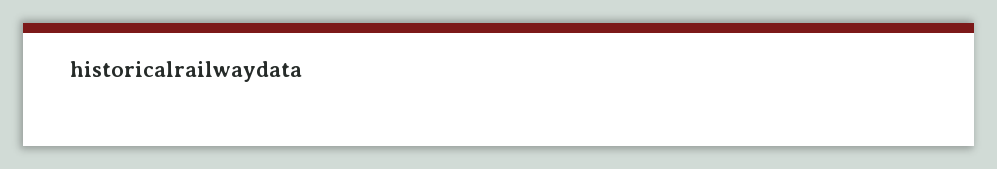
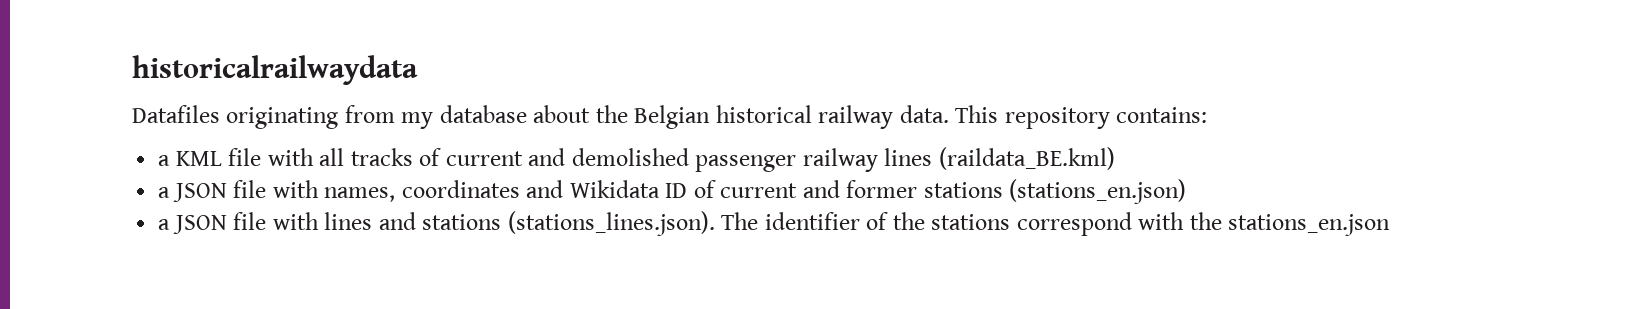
(302, 71) none -> [132,105,1208,129] [158,147,1115,172] [158,179,1187,204] [158,211,1391,236] // Datafiles originating from my database about the Belgian historical railway data. This repository contains: // a KML file with all tracks of current and demolished passenger railway lines (raildata_BE.kml) // a JSON file with names, coordinates and Wikidata ID of current and former stations (stations_en.json) // a JSON file with lines and stations (stations_lines.json). The identifier of the stations correspond with the stations_en.json

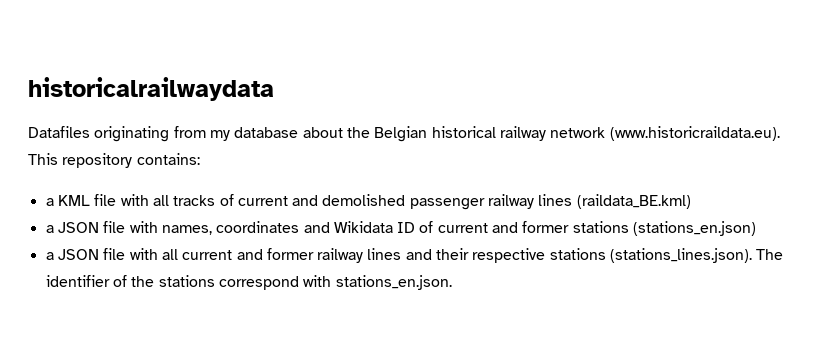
[899,105,949,123] data. -> [550,126,780,141] network (www.historicraildata.eu).
[324,212,416,230] lines and -> [161,248,546,263] all current and former railway lines and their respective
[1189,212,1391,236] the stations_en.json -> [335,275,452,290] stations_en.json.

